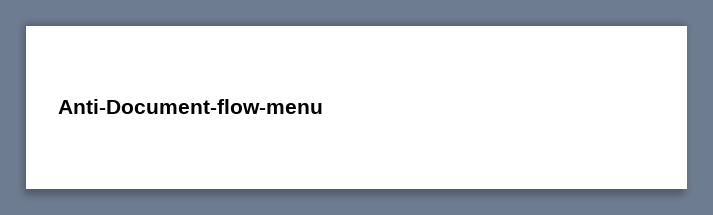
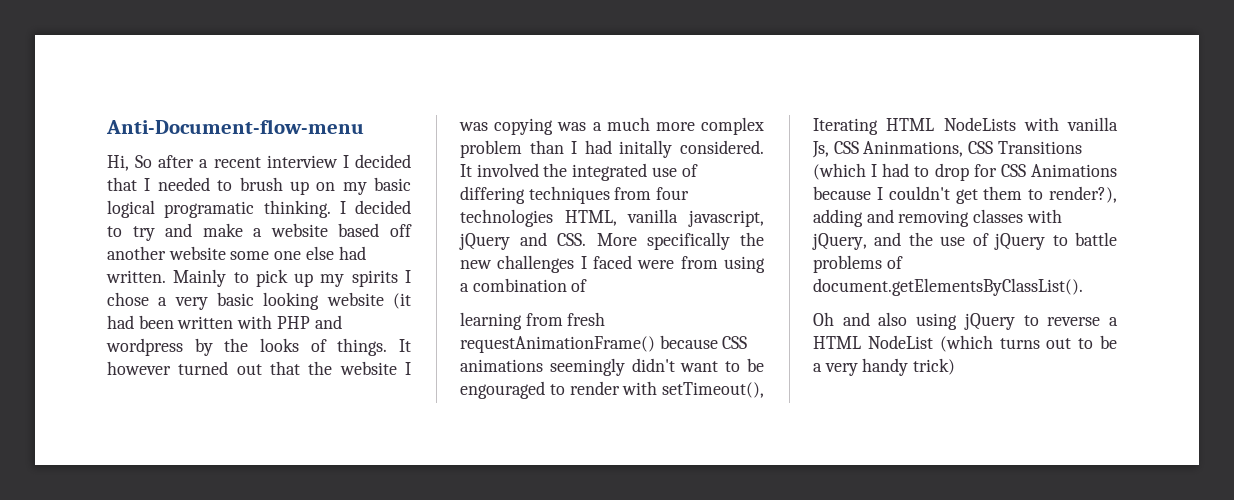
(323, 106) none -> [107,154,411,171] [107,177,411,195] [107,200,411,218] [107,223,412,241] [107,246,366,260] [106,269,411,287] [107,292,411,310] [107,315,342,329] [106,338,411,356] [107,361,411,375] [459,117,764,135] [460,140,764,158] [460,163,698,181] [460,186,690,204] [460,209,764,227] [459,232,764,250] [460,255,765,273] [460,278,588,292] [460,312,606,330] [460,335,748,353] [460,358,764,376] [460,381,764,399] [813,117,1118,135] [812,141,1082,158] [813,163,1117,181] [813,186,1117,204] [813,209,1062,227] [812,232,1117,250] [813,255,903,273] [813,278,1083,296] [813,312,1118,330] [813,335,1117,352] [813,358,956,376] // Hi, So after a recent interview I decided that I needed to brush up on my basic logical programatic thinking. I decided to try and make a website based off another website some one else had written. Mainly to pick up my spirits I chose a very basic looking website (it had been written with PHP and wordpress by the looks of things. It however turned out that the website I was copying was a much more complex problem than I had initally considered. It involved the integrated use of differing techniques from four technologies HTML, vanilla javascript, jQuery and CSS. More specifically the new challenges I faced were from using a combination of // learning from fresh requestAnimationFrame() because CSS animations seemingly didn't want to be engouraged to render with setTimeout(), Iterating HTML NodeLists with vanilla Js, CSS Aninmations, CSS Transitions (which I had to drop for CSS Animations because I couldn't get them to render?), adding and removing classes with jQuery, and the use of jQuery to battle problems of document.getElementsByClassList(). // Oh and also using jQuery to reverse a HTML NodeList (which turns out to be a very handy trick)

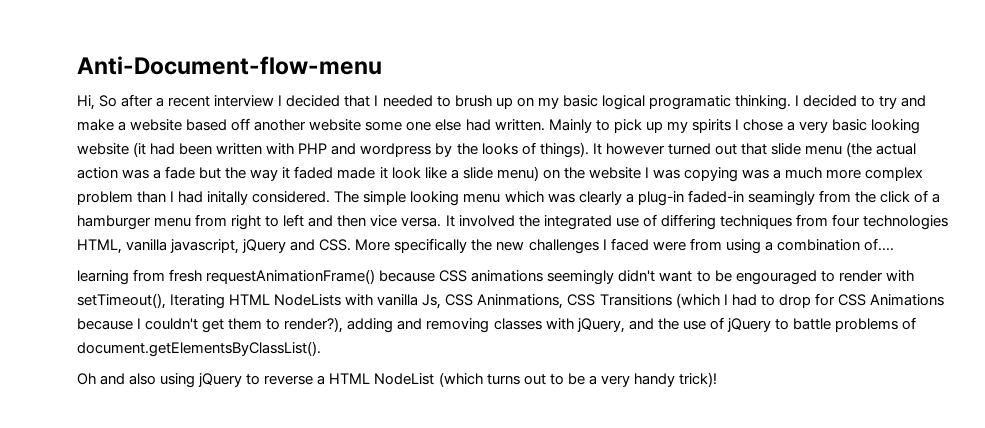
[337,338,388,356] things. -> [539,142,589,158] things).
(300, 368) none -> [770,142,917,157] [77,166,560,181] slide menu (the actual action was a fade but the way it faded made it look like a slide menu) on
(764, 147) none -> [334,190,941,206] [77,214,442,230] The simple looking menu which was clearly a plug-in faded-in seamingly from the click of a hamburger menu from right to left and then vice versa.
[571,279,588,292] of -> [863,238,894,251] of....
[913,358,956,375] trick) -> [678,372,717,387] trick)!

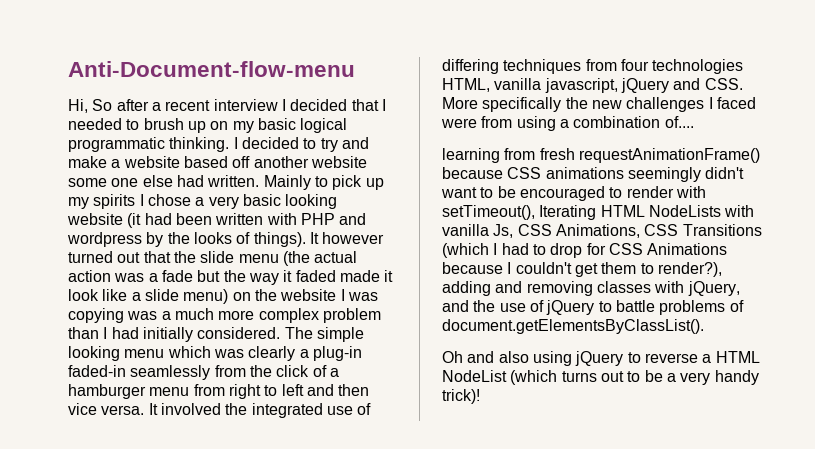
[648,95,731,110] programatic -> [68,137,165,152] programmatic
(767, 149) none -> [173,251,196,263] the
[207,191,249,205] initally -> [142,327,193,342] initially
[747,191,815,206] seamingly -> [130,365,211,380] seamlessly
[735,270,817,285] engouraged -> [519,186,605,201] encouraged
[477,294,564,309] Aninmations, -> [555,224,640,238] Animations,

